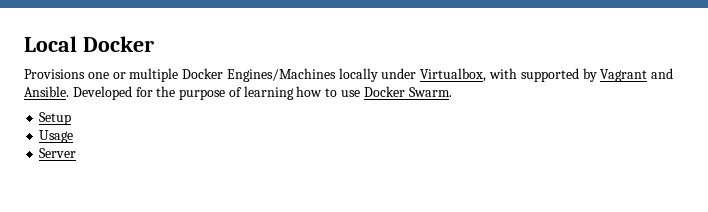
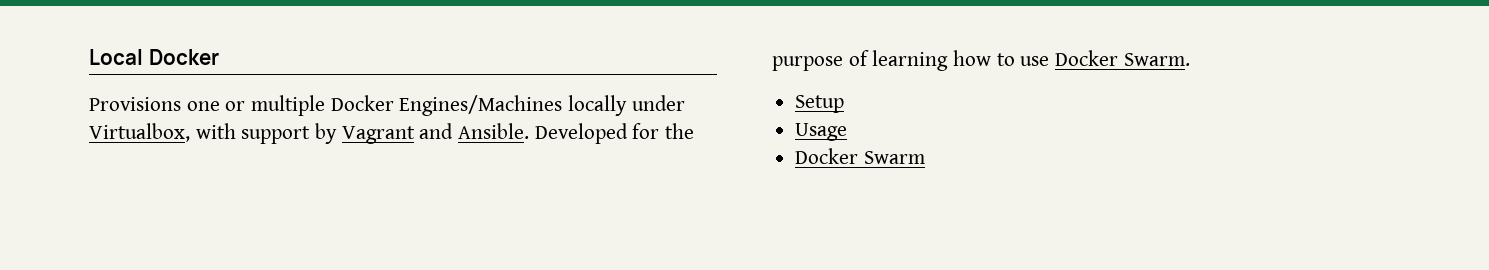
[520,68,579,82] supported -> [241,126,311,144] support
[39,148,77,158] Server -> [795,148,925,164] Docker Swarm

